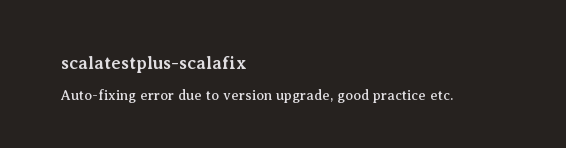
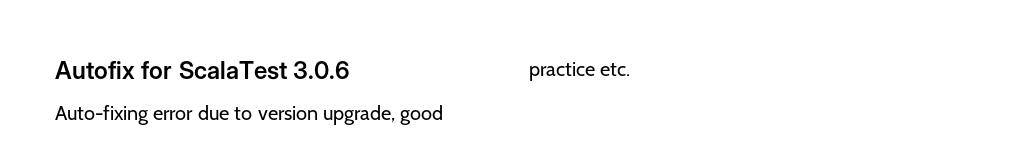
[61,56,247,73] scalatestplus-scalafix -> [55,61,351,80] Autofix for ScalaTest 3.0.6

